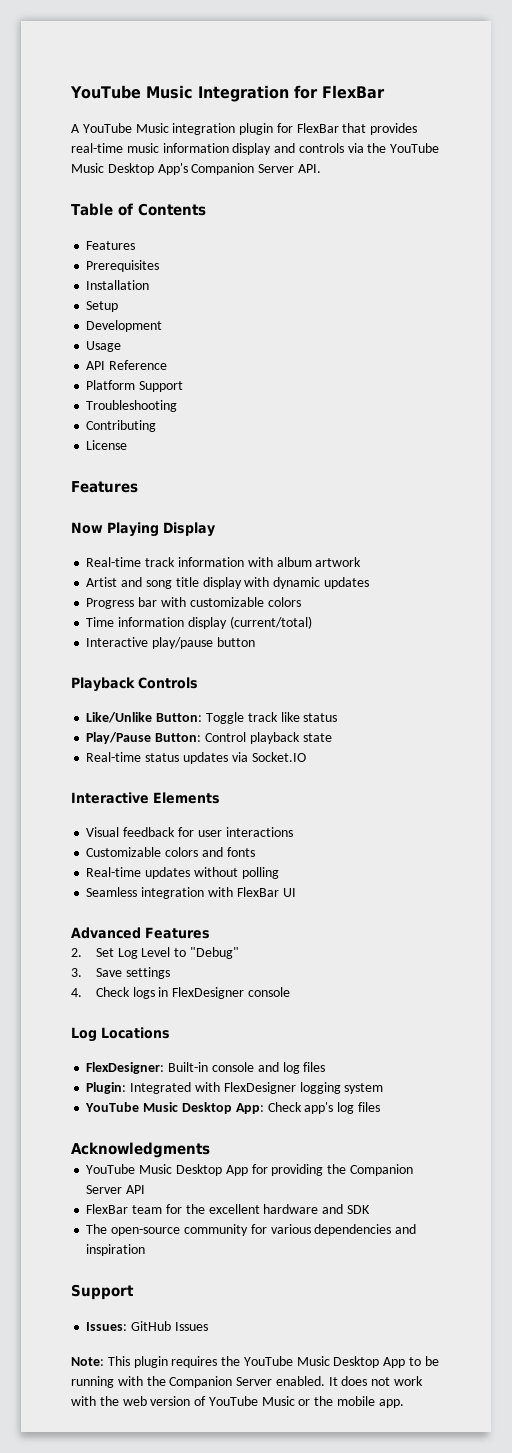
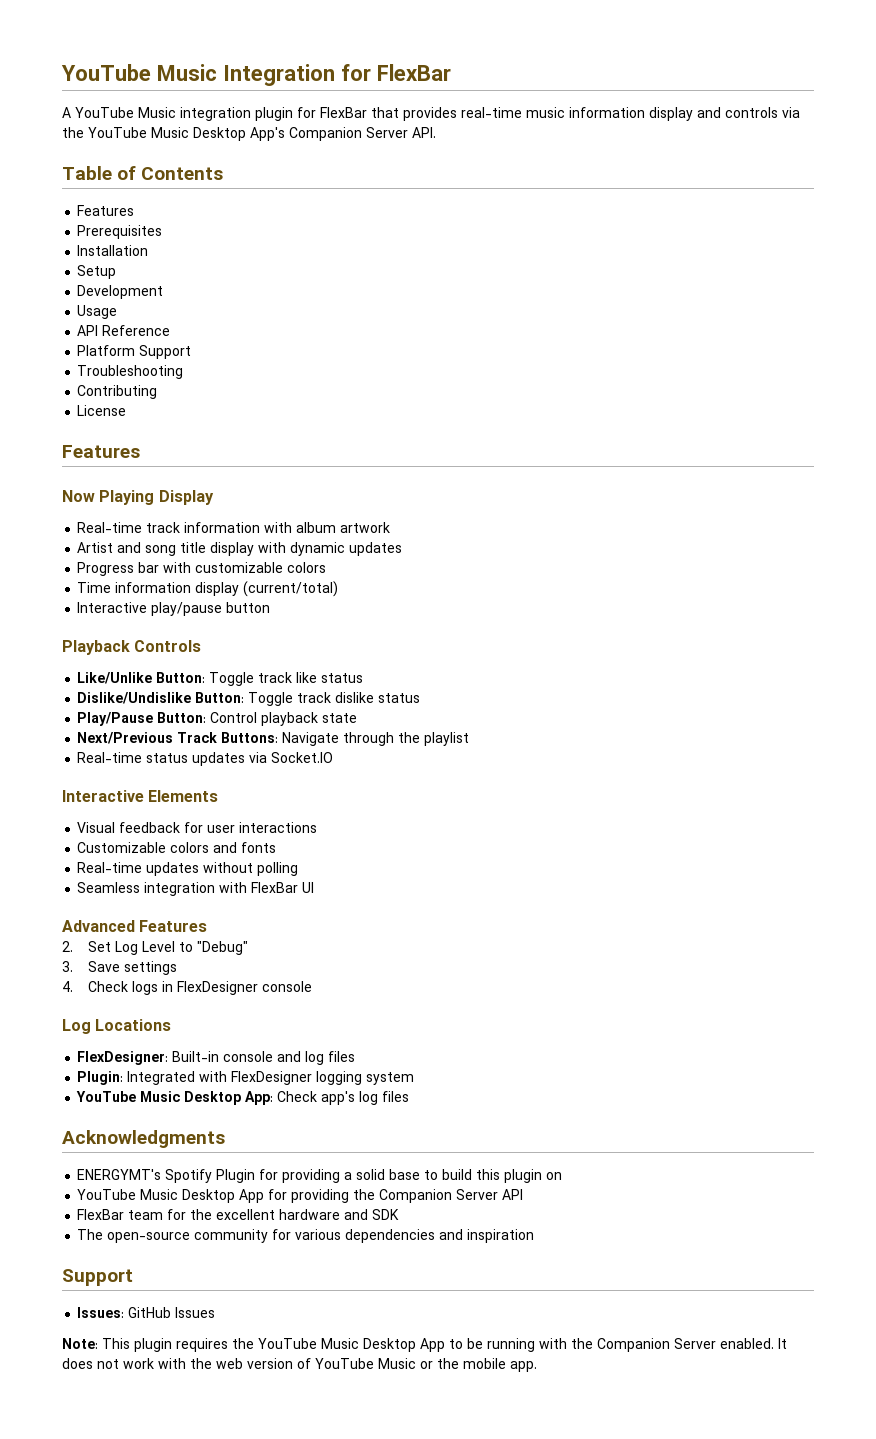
(338, 717) none -> [77,692,421,706] // Dislike/Undislike Button: Toggle track dislike status
(332, 737) none -> [77,732,470,746] // Next/Previous Track Buttons: Navigate through the playlist
(210, 1150) none -> [77,1169,563,1183] // ENERGYMT's Spotify Plugin for providing a solid base to build this plugin on

